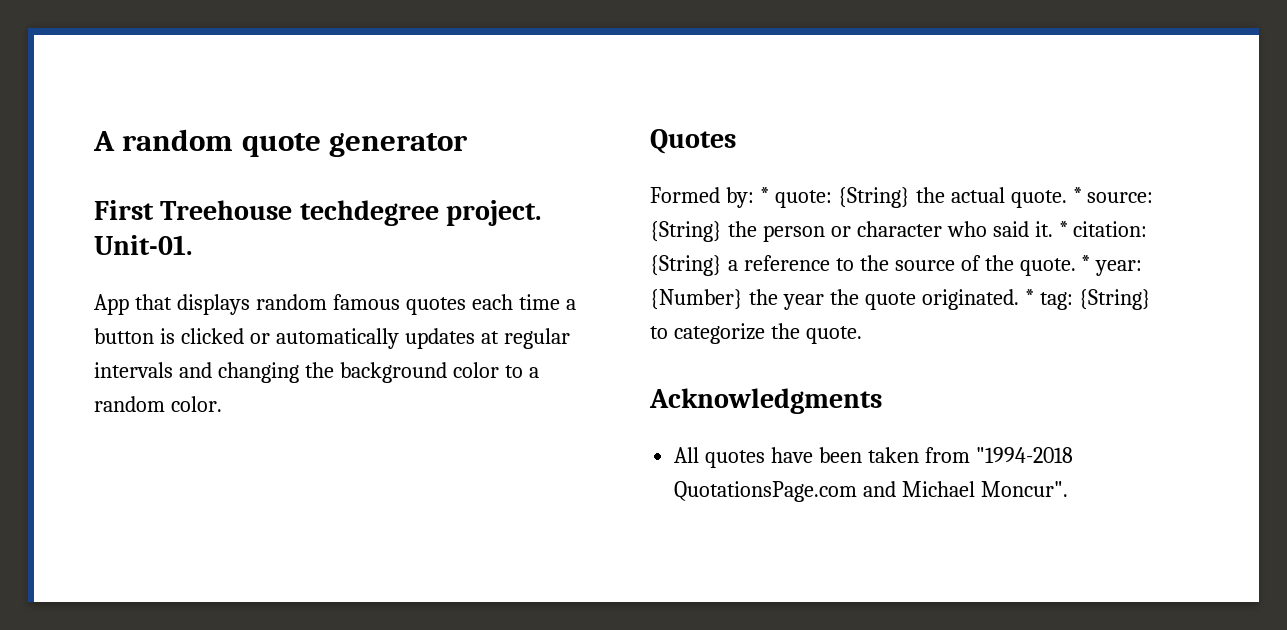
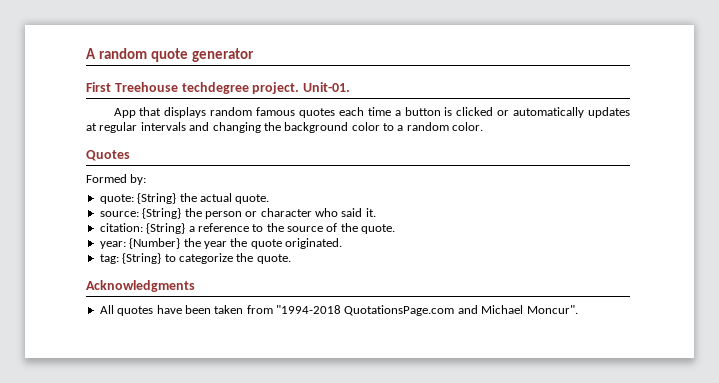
[759,187,769,203] * -> (147, 179) //
[1072,187,1082,203] * -> (270, 199) //
[1058,221,1068,237] * -> (376, 212) //
[1081,255,1091,271] * -> (396, 229) //
[1024,289,1034,305] * -> (342, 243) //

